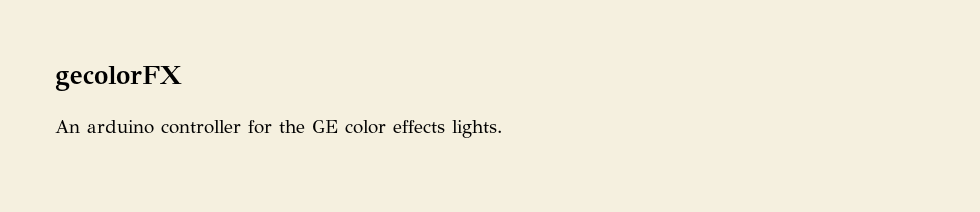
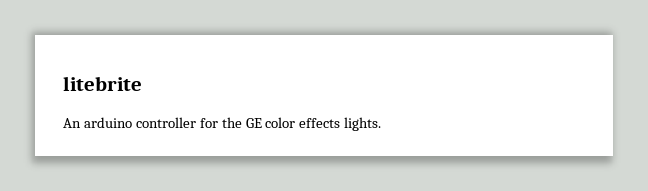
[55,66,182,91] gecolorFX -> [63,76,142,91] litebrite

